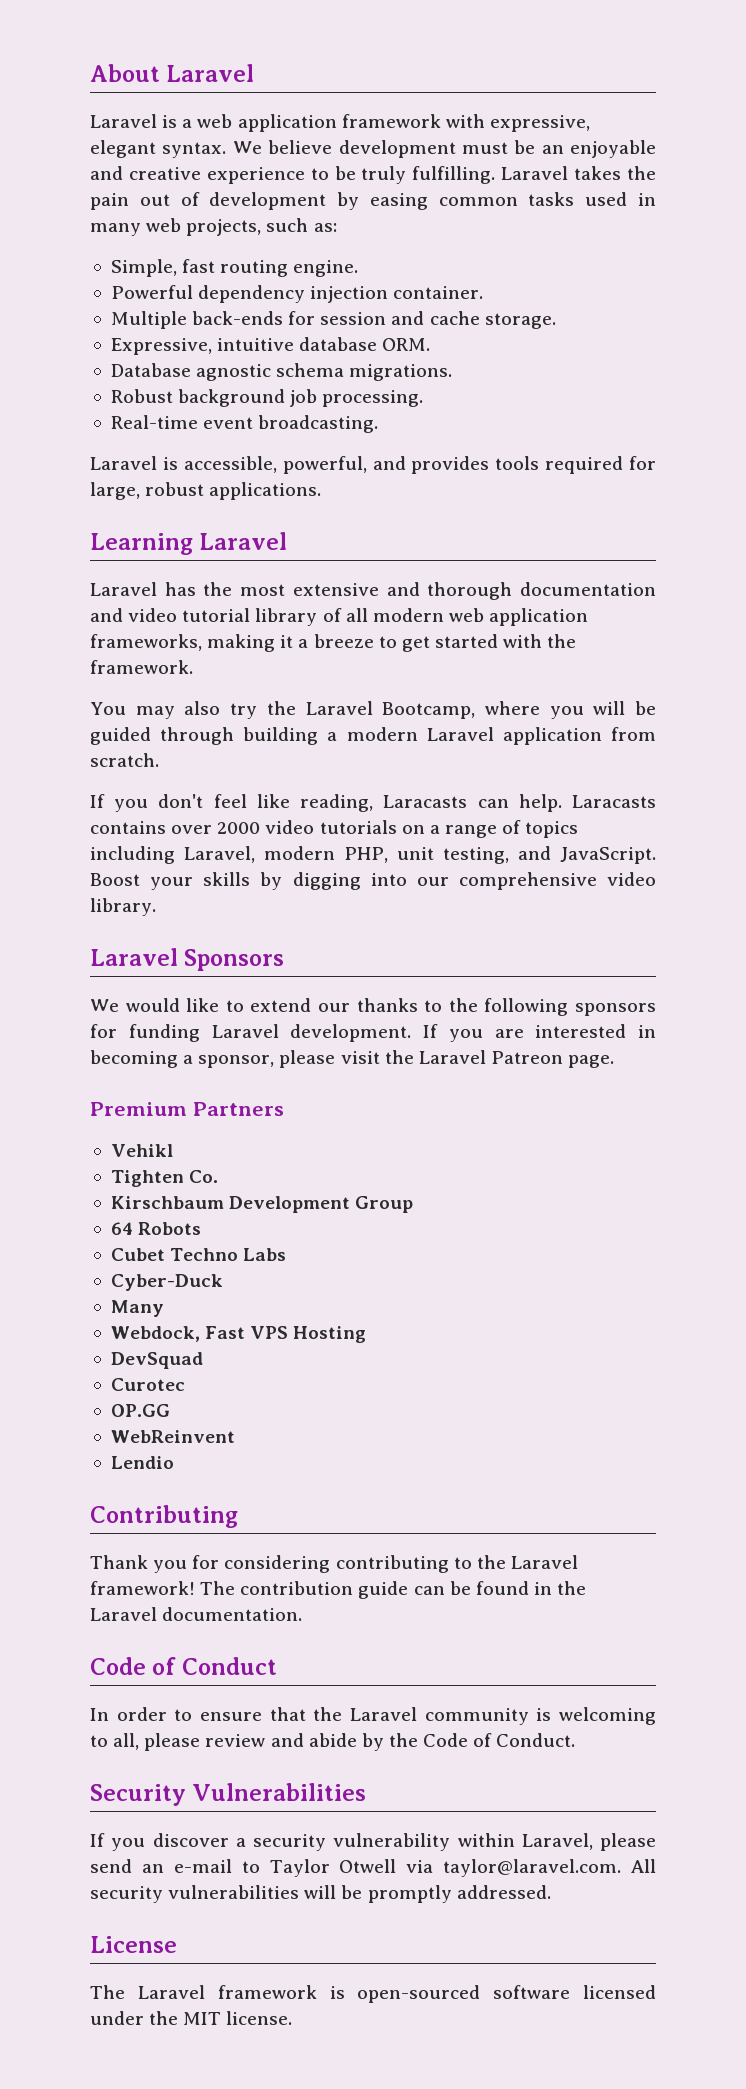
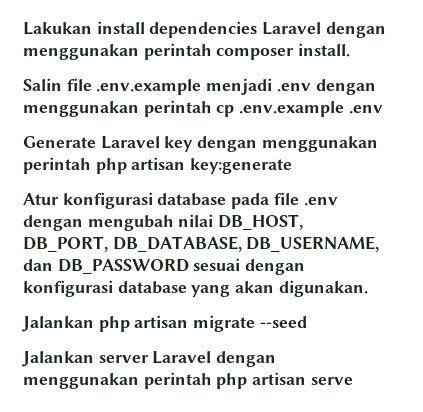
[90,64,255,82] [90,114,590,132] [90,140,656,158] [90,166,657,184] [90,192,656,210] [90,218,337,236] [110,259,359,277] [110,285,484,303] [110,311,556,329] [110,337,431,355] [110,363,453,381] [110,389,424,407] [110,415,379,433] [90,456,656,474] [90,482,322,500] [90,532,288,555] [90,582,656,600] [90,608,589,626] [90,634,577,652] [90,660,193,674] [90,701,657,719] [90,727,657,745] [90,753,159,767] [90,794,656,812] [90,820,579,838] [90,846,656,864] [90,872,656,890] [90,898,156,916] [90,948,285,971] [90,998,656,1016] [90,1024,656,1042] [90,1050,615,1068] [90,1102,284,1116] [110,1144,173,1157] [110,1170,219,1187] [110,1196,414,1213] [110,1222,202,1235] [110,1248,287,1261] [110,1274,223,1291] [110,1300,164,1317] [110,1326,367,1343] [110,1352,203,1369] [110,1378,185,1391] [110,1404,170,1417] [110,1430,235,1443] [110,1456,174,1469] [90,1505,238,1528] [90,1555,578,1573] [90,1581,587,1599] [90,1607,303,1621] [90,1657,277,1675] [90,1707,657,1725] [90,1733,576,1751] [90,1783,367,1806] [90,1833,656,1851] [90,1859,656,1877] [90,1885,551,1903] [90,1936,177,1953] [90,1985,656,2003] [90,2011,293,2025] About Laravel // Laravel is a web application framework with expressive, elegant syntax. We believe development must be an enjoyable and creative experience to be truly fulfilling. Laravel takes the pain out of development by easing common tasks used in many web projects, such as: // Simple, fast routing engine. // Powerful dependency injection container. // Multiple back-ends for session and cache storage. // Expressive, intuitive database ORM. // Database agnostic schema migrations. // Robust background job processing. // Real-time event broadcasting. // Laravel is accessible, powerful, and provides tools required for large, robust applications. // Learning Laravel // Laravel has the most extensive and thorough documentation and video tutorial library of all modern web application frameworks, making it a breeze to get started with the framework. // You may also try the Laravel Bootcamp, where you will be guided through building a modern Laravel application from scratch. // If you don't feel like reading, Laracasts can help. Laracasts contains over 2000 video tutorials on a range of topics including Laravel, modern PHP, unit testing, and JavaScript. Boost your skills by digging into our comprehensive video library. // Laravel Sponsors // We would like to extend our thanks to the following sponsors for funding Laravel development. If you are interested in becoming a sponsor, please visit the Laravel Patreon page. // Premium Partners // Vehikl // Tighten Co. // Kirschbaum Development Group // 64 Robots // Cubet Techno Labs // Cyber-Duck // Many // Webdock, Fast VPS Hosting // DevSquad // Curotec // OP.GG // WebReinvent // Lendio // Contributing // Thank you for considering contributing to the Laravel framework! The contribution guide can be found in the Laravel documentation. // Code of Conduct // In order to ensure that the Laravel community is welcoming to all, please review and abide by the Code of Conduct. // Security Vulnerabilities // If you discover a security vulnerability within Laravel, please send an e-mail to Taylor Otwell via taylor@laravel.com. All security vulnerabilities will be promptly addressed. // License // The Laravel framework is open-sourced software licensed under the MIT license. -> [23,21,386,38] [23,43,351,60] [23,78,376,95] [23,100,383,117] [23,136,378,152] [23,157,293,174] [23,192,338,209] [23,214,304,231] [23,236,380,252] [23,258,306,275] [23,280,368,297] [22,315,307,332] [22,351,277,367] [23,372,353,389] Lakukan install dependencies Laravel dengan menggunakan perintah composer install. // Salin file .env.example menjadi .env dengan menggunakan perintah cp .env.example .env // Generate Laravel key dengan menggunakan perintah php artisan key:generate // Atur konfigurasi database pada file .env dengan mengubah nilai DB_HOST, DB_PORT, DB_DATABASE, DB_USERNAME, dan DB_PASSWORD sesuai dengan konfigurasi database yang akan digunakan. // Jalankan php artisan migrate --seed // Jalankan server Laravel dengan menggunakan perintah php artisan serve

